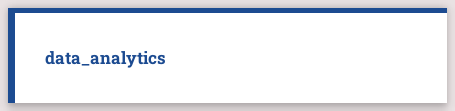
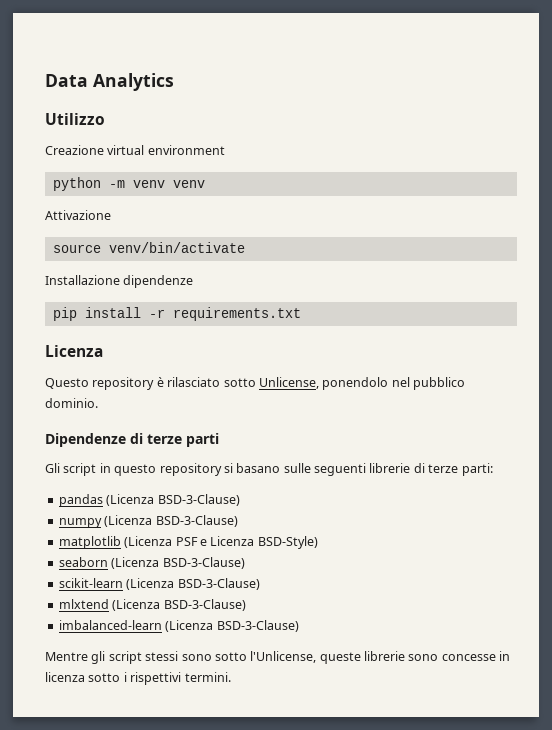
[45,51,166,68] data_analytics -> [45,73,174,91] [45,113,105,125] [45,145,225,155] [52,177,205,191] [45,210,111,220] [52,242,245,253] [45,275,194,288] [52,307,301,321] [45,345,103,357] [45,377,465,390] [45,398,98,408] [45,433,219,447] [45,463,493,476] [58,494,240,507] [58,515,238,528] [58,536,318,549] [58,557,245,569] [58,578,260,590] [58,599,246,611] [58,620,299,632] [45,651,511,664] [45,672,231,685] Data Analytics // Utilizzo // Creazione virtual environment // python -m venv venv // Attivazione // source venv/bin/activate // Installazione dipendenze // pip install -r requirements.txt // Licenza // Questo repository è rilasciato sotto Unlicense, ponendolo nel pubblico dominio. // Dipendenze di terze parti // Gli script in questo repository si basano sulle seguenti librerie di terze parti: // pandas (Licenza BSD-3-Clause) // numpy (Licenza BSD-3-Clause) // matplotlib (Licenza PSF e Licenza BSD-Style) // seaborn (Licenza BSD-3-Clause) // scikit-learn (Licenza BSD-3-Clause) // mlxtend (Licenza BSD-3-Clause) // imbalanced-learn (Licenza BSD-3-Clause) // Mentre gli script stessi sono sotto l'Unlicense, queste librerie sono concesse in licenza sotto i rispettivi termini.

